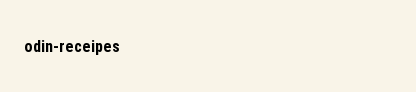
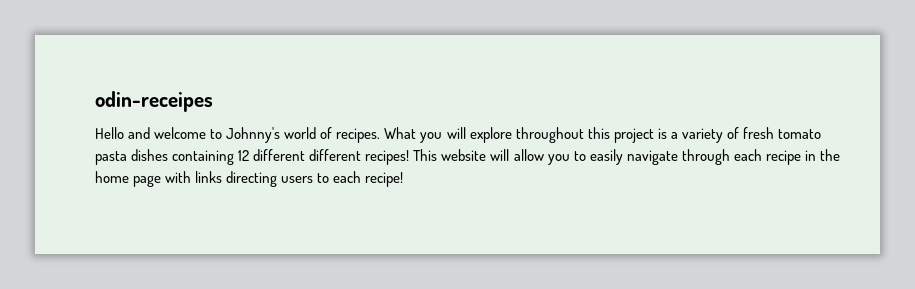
(120, 47) none -> [95,127,821,143] [95,149,840,165] [95,171,404,187] // Hello and welcome to Johnny's world of recipes. What you will explore throughout this project is a variety of fresh tomato pasta dishes containing 12 different different recipes! This website will allow you to easily navigate through each recipe in the home page with links directing users to each recipe!

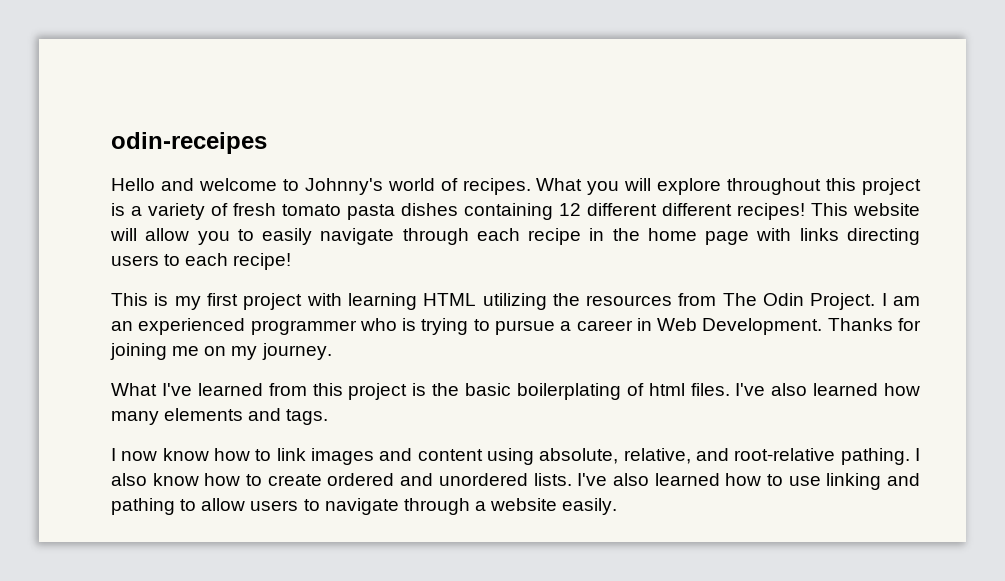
(404, 179) none -> [111,293,920,310] [111,318,922,335] [110,343,332,360] [111,383,920,400] [111,408,329,425] [111,448,921,465] [111,473,920,490] [111,498,618,515] // This is my first project with learning HTML utilizing the resources from The Odin Project. I am an experienced programmer who is trying to pursue a career in Web Development. Thanks for joining me on my journey. // What I've learned from this project is the basic boilerplating of html files. I've also learned how many elements and tags. // I now know how to link images and content using absolute, relative, and root-relative pathing. I also know how to create ordered and unordered lists. I've also learned how to use linking and pathing to allow users to navigate through a website easily.

